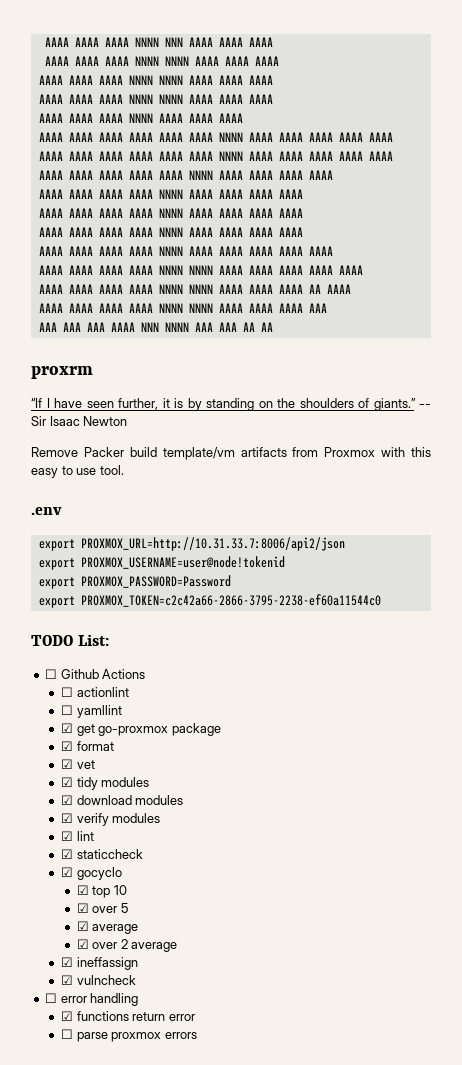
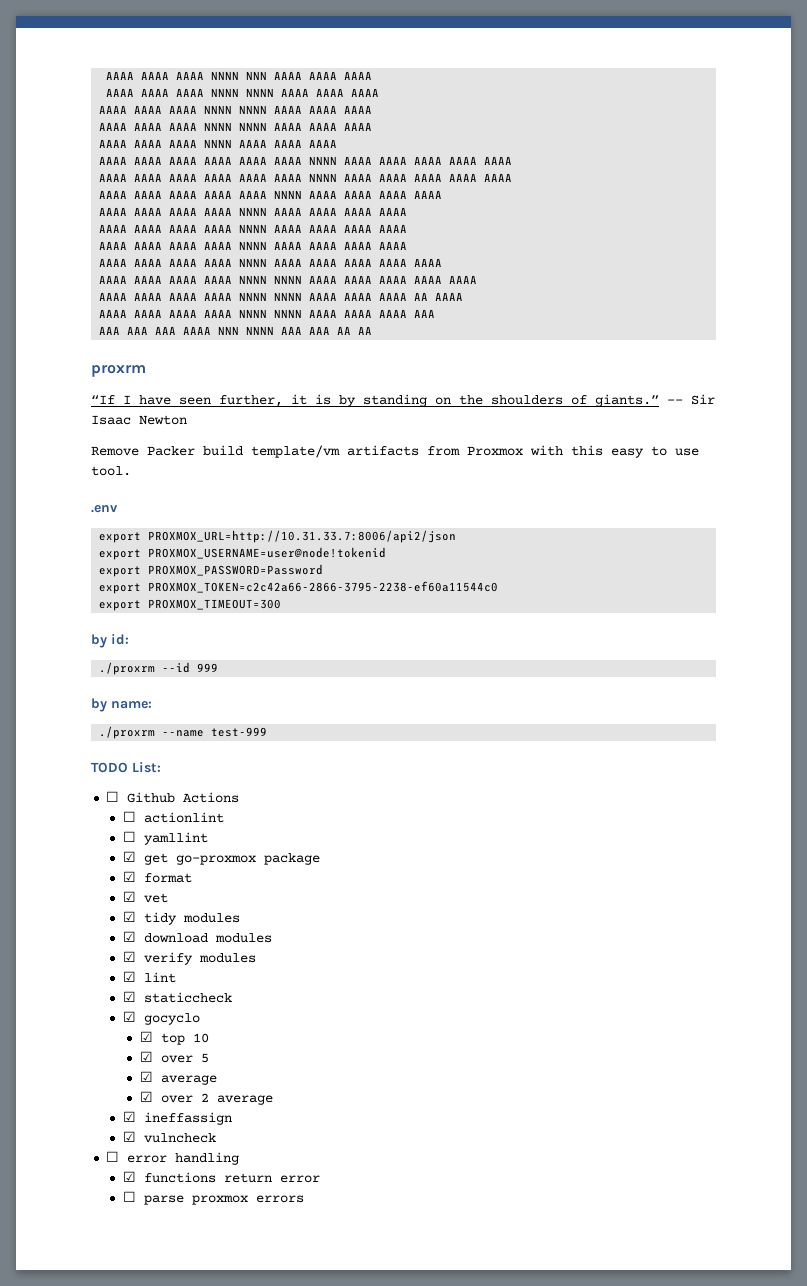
(381, 600) none -> [99,599,282,611] [91,634,129,648] [99,662,219,675] [91,698,152,712] [99,726,268,739] // export PROXMOX_TIMEOUT=300 // by id: // ./proxrm --id 999 // by name: // ./proxrm --name test-999

